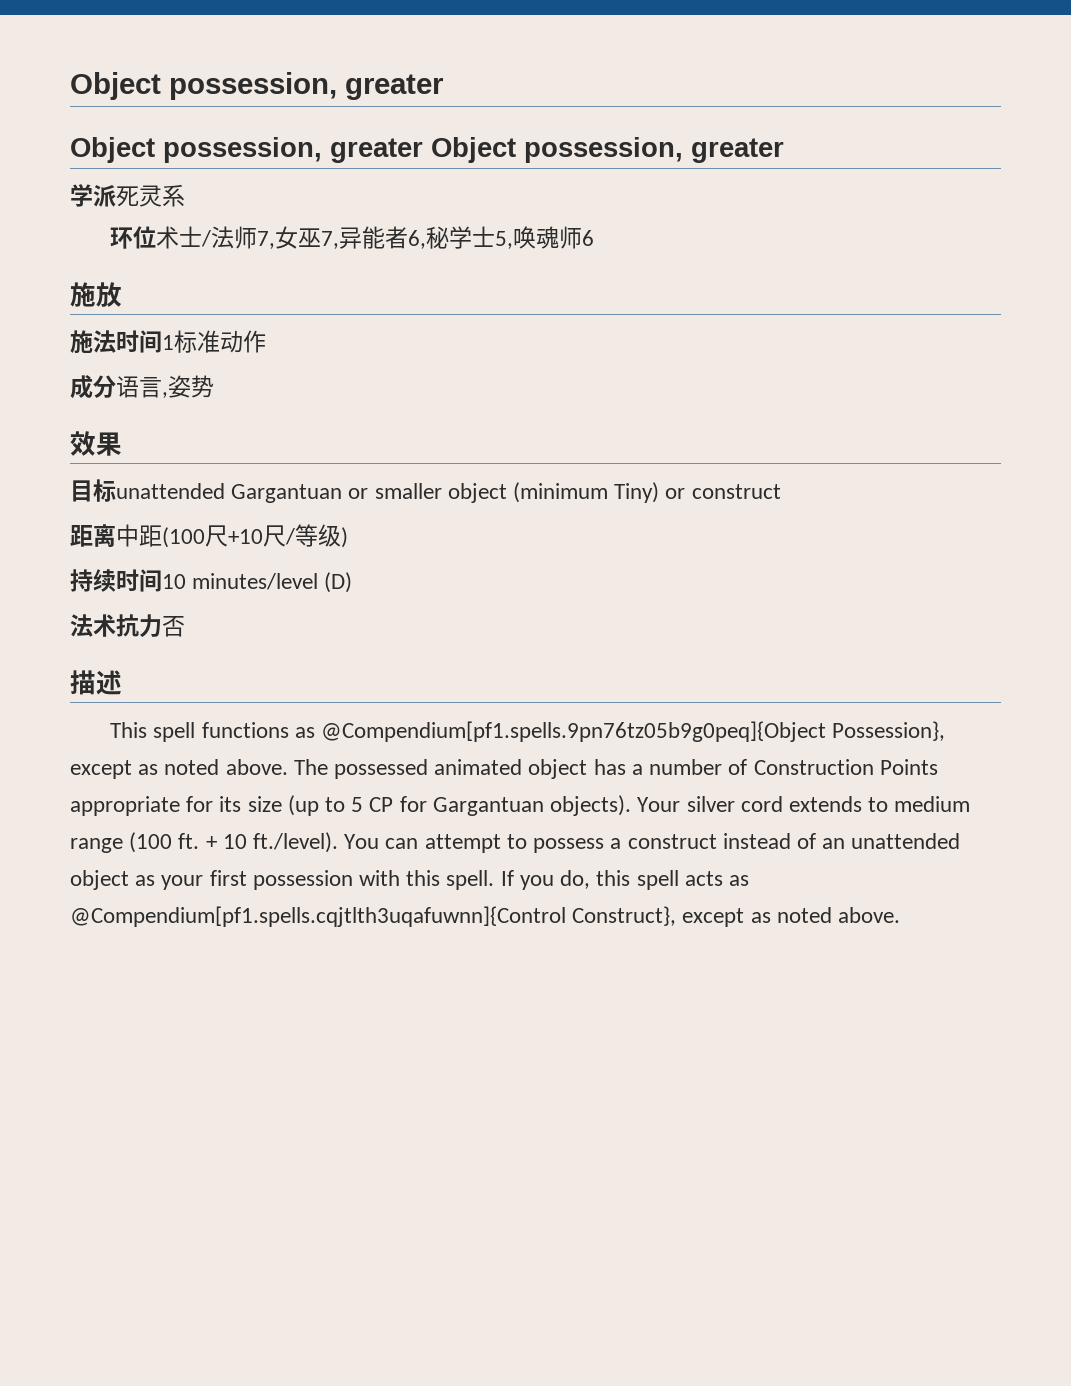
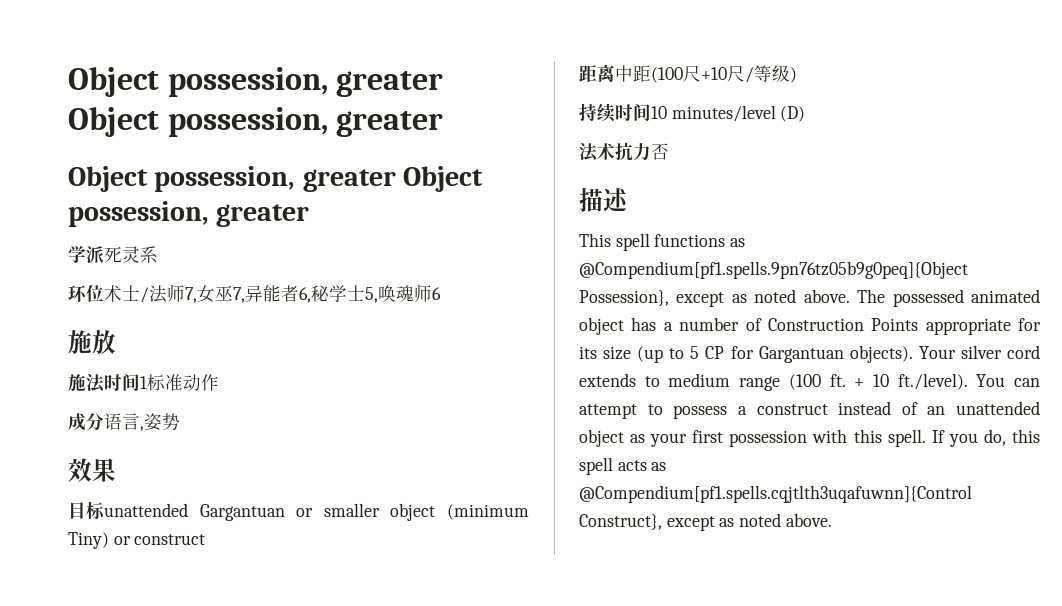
[70,72,444,100] Object possession, greater -> [68,67,444,97] [68,107,444,137] Object possession, greater Object possession, greater

